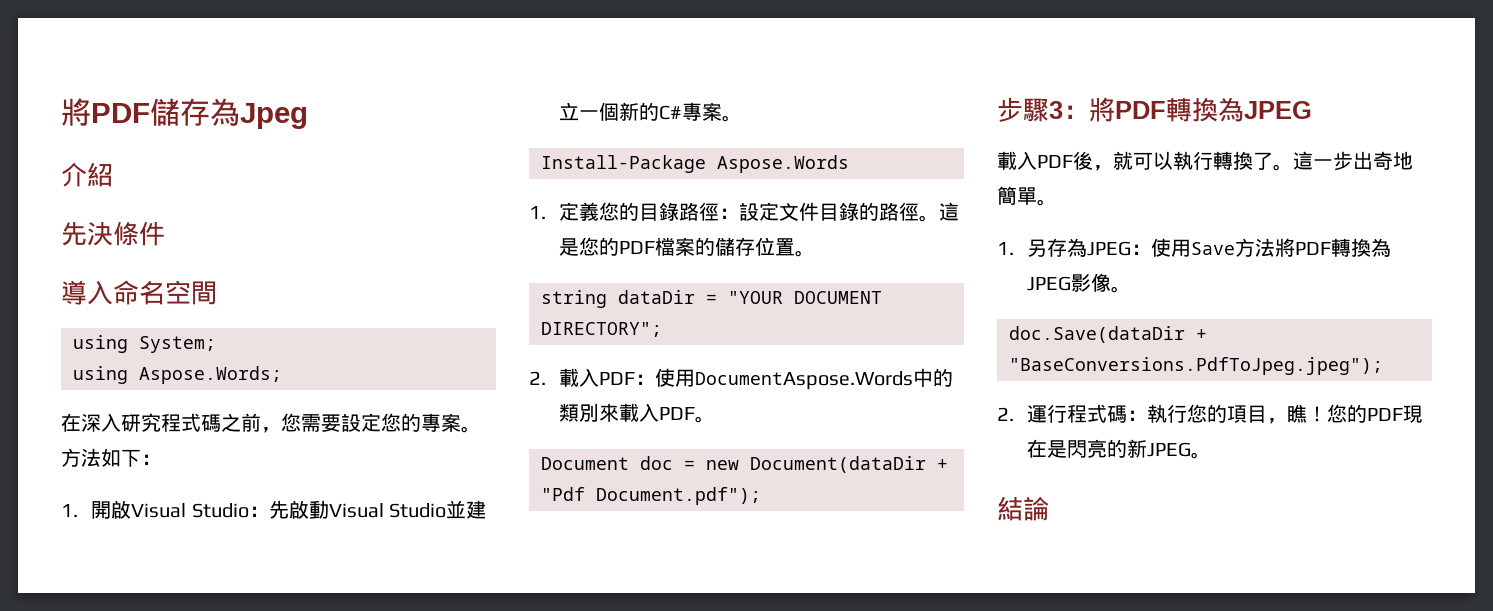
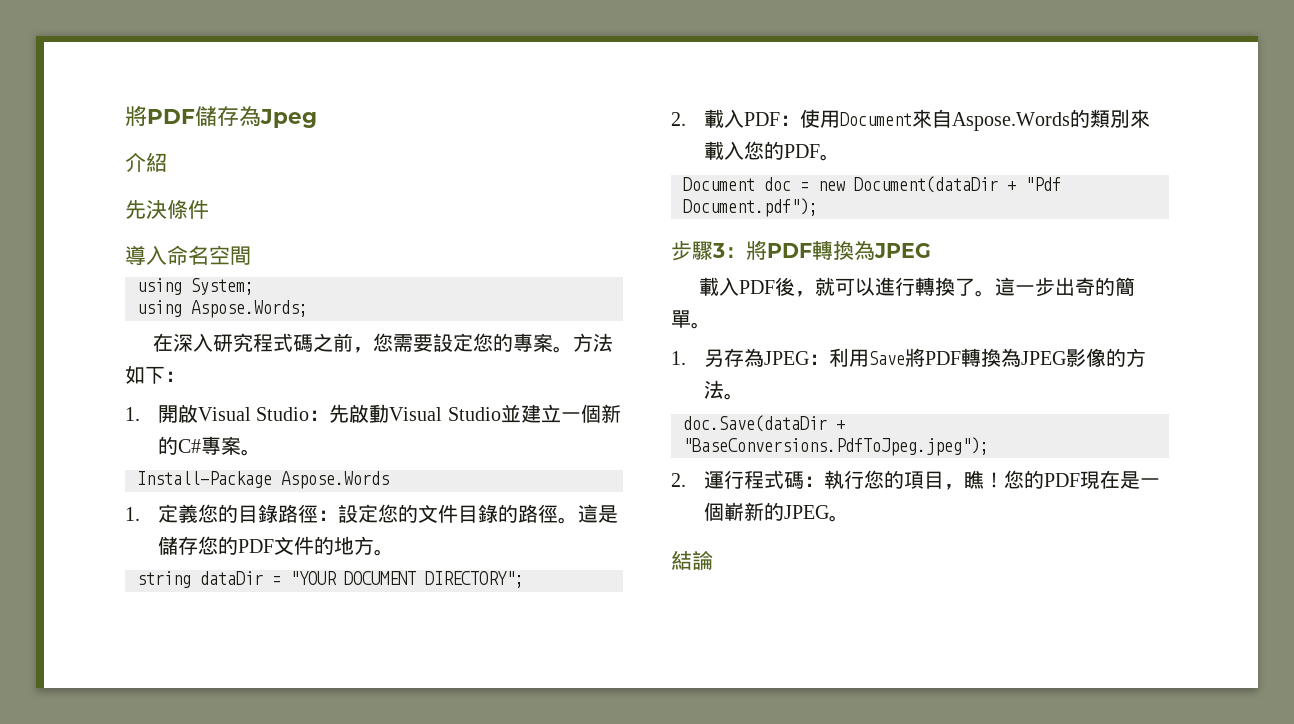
(780, 211) none -> [377,504,418,523] 您的
[579,237,796,256] 您的PDF檔案的儲存位置 -> [157,536,374,555] 儲存您的PDF文件的地方
[695,368,934,390] DocumentAspose.Words中 -> [839,109,1070,131] Document來自Aspose.Words
(660, 412) none -> [743,141,784,160] 您的
[1173,151,1193,170] 執 -> [874,277,895,296] 進
[1393,151,1413,170] 地 -> [1094,277,1115,296] 的
[1151,238,1276,257] 使用Save方法 -> [828,348,905,367] 利用Save
(1112, 282) none -> [1105,348,1146,367] [703,380,724,399] 的方法
[1067,439,1148,458] 閃亮的新 -> [1139,478,1160,487] [703,502,784,521] 一個嶄新的

